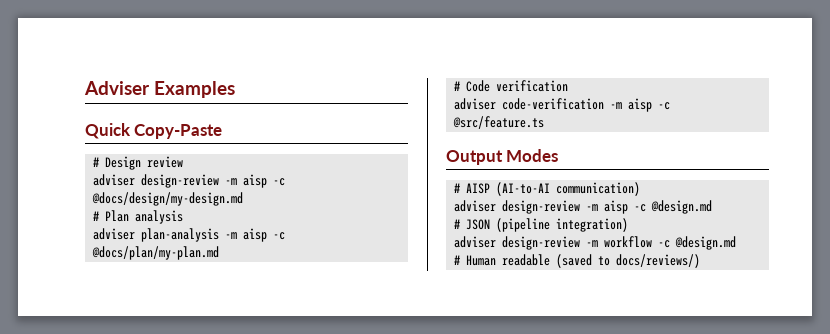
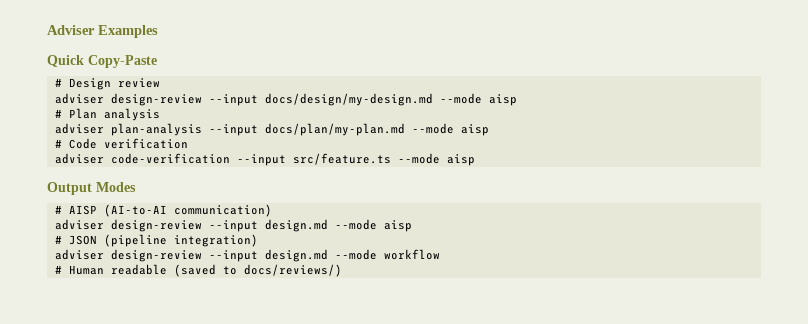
[224,174,285,188] [91,192,243,206] -m aisp -c @docs/design/my-design.md -> [208,93,517,106] --input docs/design/my-design.md --mode aisp
[224,228,285,242] [91,246,219,260] -m aisp -c @docs/plan/my-plan.md -> [208,123,489,136] --input docs/plan/my-plan.md --mode aisp
[609,98,670,112] [452,116,544,129] -m aisp -c @src/feature.ts -> [236,153,475,166] --input src/feature.ts --mode aisp
[585,200,712,214] -m aisp -c @design.md -> [208,219,412,232] --input design.md --mode aisp
[585,240,598,247] -m -> [208,249,377,262] --input design.md --mode
[657,236,736,250] -c @design.md -> (440, 254) none

